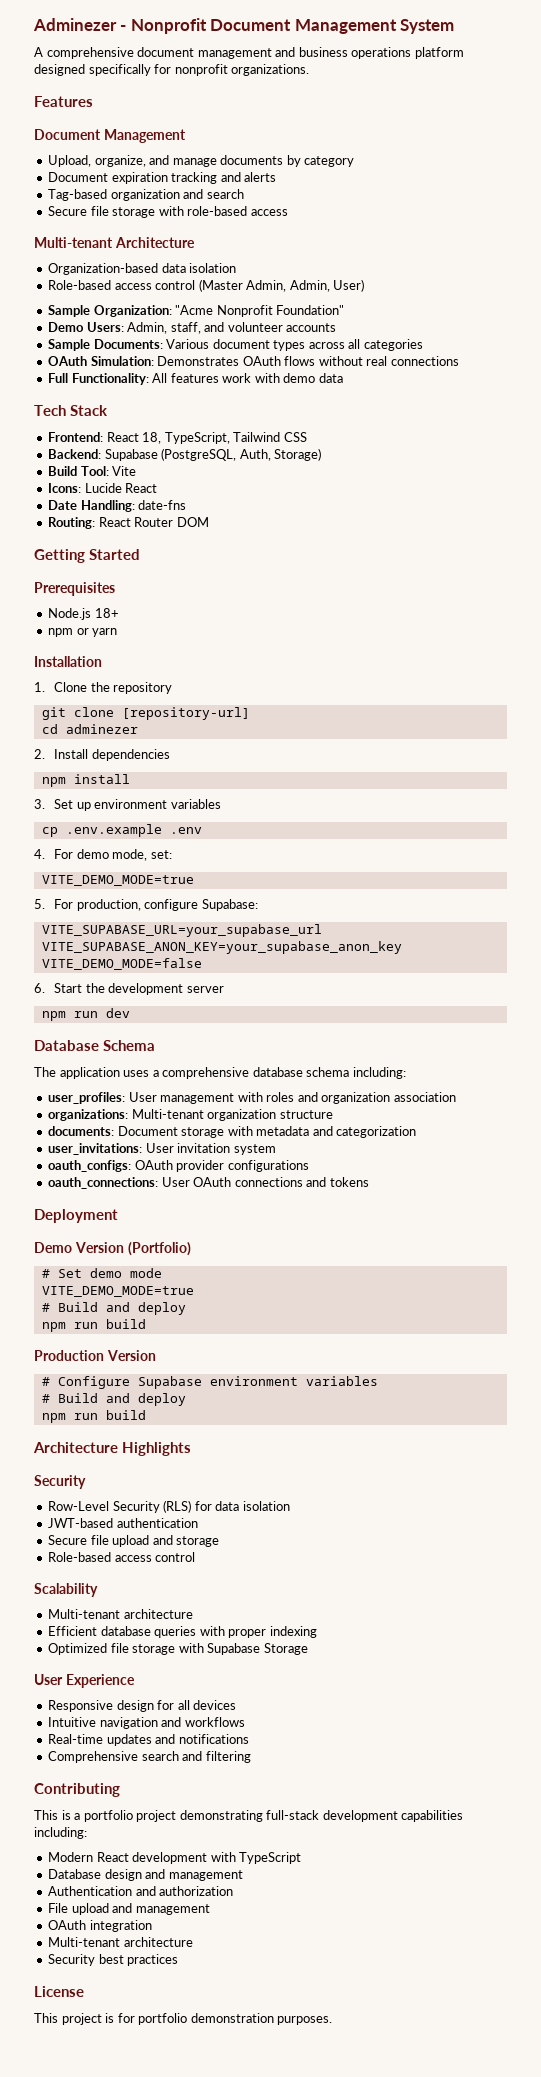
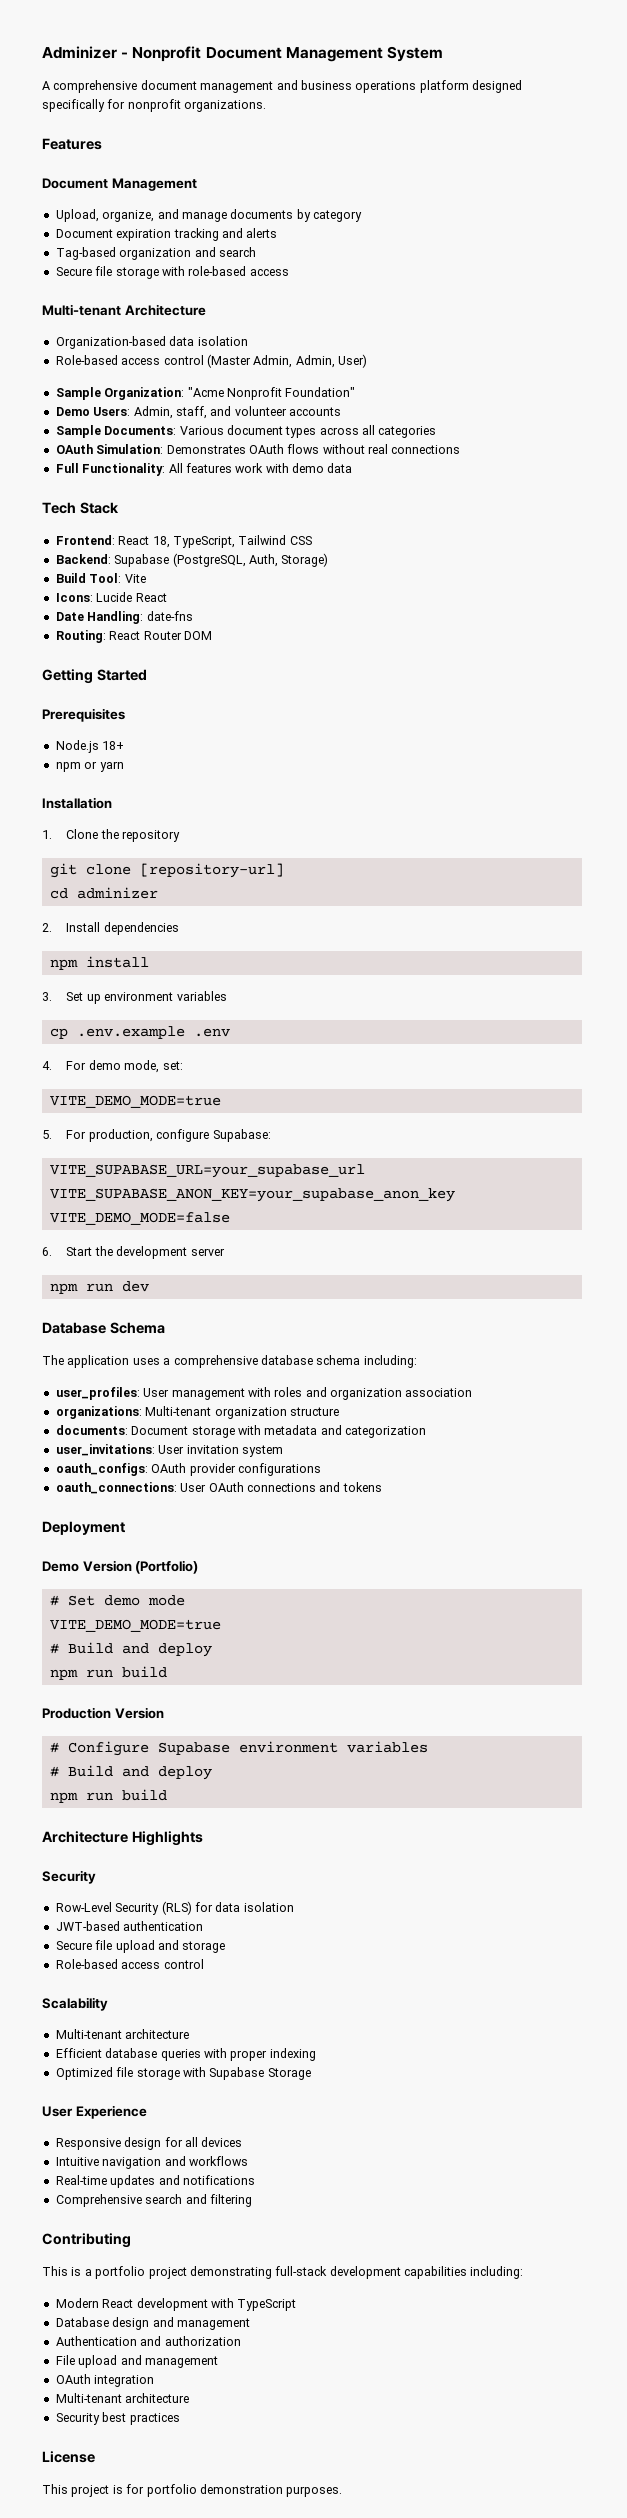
[33,18,117,31] Adminezer -> [42,46,117,59] Adminizer
[65,724,138,734] adminezer -> [76,887,158,899] adminizer

